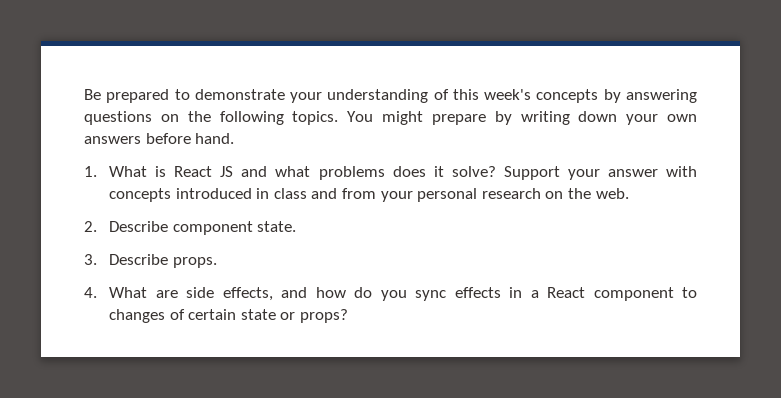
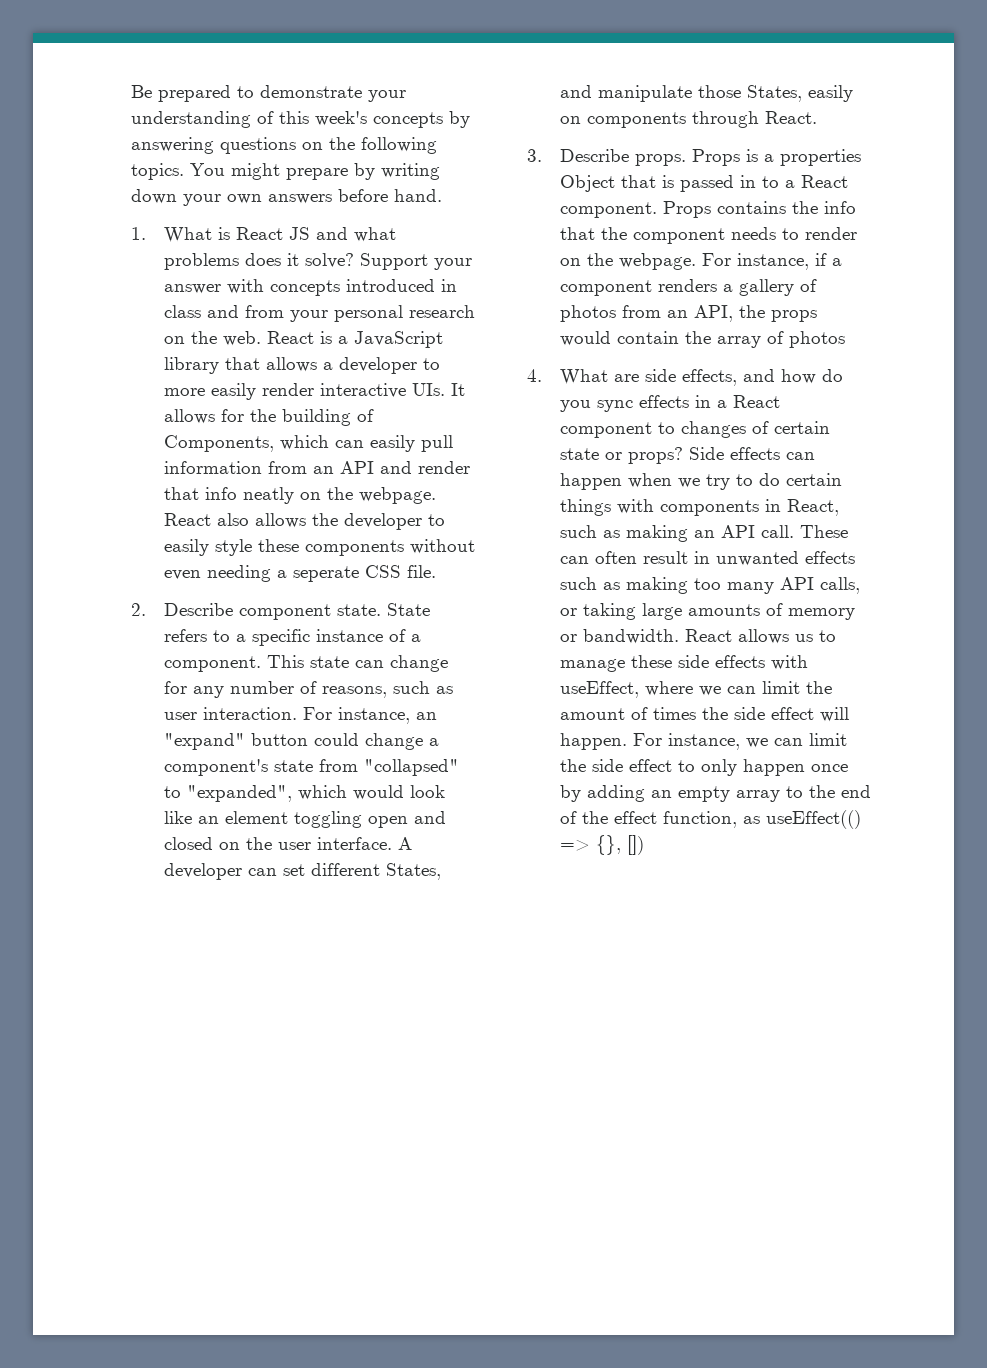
[84,221,297,235] [84,254,217,268] // 2. Describe component state. // 3. Describe props. -> [266,331,443,348] [163,357,440,374] [163,383,465,400] [163,409,374,426] [163,435,453,452] [163,461,470,474] [163,487,436,504] [163,513,445,530] [163,539,475,556] [163,565,436,582] [131,603,430,620] [163,629,421,646] [163,655,448,672] [163,681,453,698] [163,707,437,724] [163,733,439,750] [163,759,459,776] [163,785,445,802] [163,811,446,828] [163,837,412,850] [163,863,441,880] [559,85,853,102] [559,111,817,128] [527,149,861,166] [559,175,848,192] [559,201,856,218] [559,227,857,244] [559,253,842,270] [559,279,817,296] [559,305,817,322] [559,331,845,348] React is a JavaScript library that allows a developer to more easily render interactive UIs. It allows for the building of Components, which can easily pull information from an API and render that info neatly on the webpage. React also allows the developer to easily style these components without even needing a seperate CSS file. // 2. Describe component state. State refers to a specific instance of a component. This state can change for any number of reasons, such as user interaction. For instance, an "expand" button could change a component's state from "collapsed" to "expanded", which would look like an element toggling open and closed on the user interface. A developer can set different States, and manipulate those States, easily on components through React. // 3. Describe props. Props is a properties Object that is passed in to a React component. Props contains the info that the component needs to render on the webpage. For instance, if a component renders a gallery of photos from an API, the props would contain the array of photos
(349, 316) none -> [688,447,815,460] [559,473,842,490] [559,499,839,516] [559,525,848,542] [559,551,855,566] [559,577,860,594] [559,603,855,620] [559,629,836,644] [559,655,808,672] [559,681,832,698] [559,707,849,722] [559,733,847,750] [559,759,848,776] [559,785,871,802] [559,810,861,829] [559,835,644,855] Side effects can happen when we try to do certain things with components in React, such as making an API call. These can often result in unwanted effects such as making too many API calls, or taking large amounts of memory or bandwidth. React allows us to manage these side effects with useEffect, where we can limit the amount of times the side effect will happen. For instance, we can limit the side effect to only happen once by adding an empty array to the end of the effect function, as useEffect(() => {}, [])

